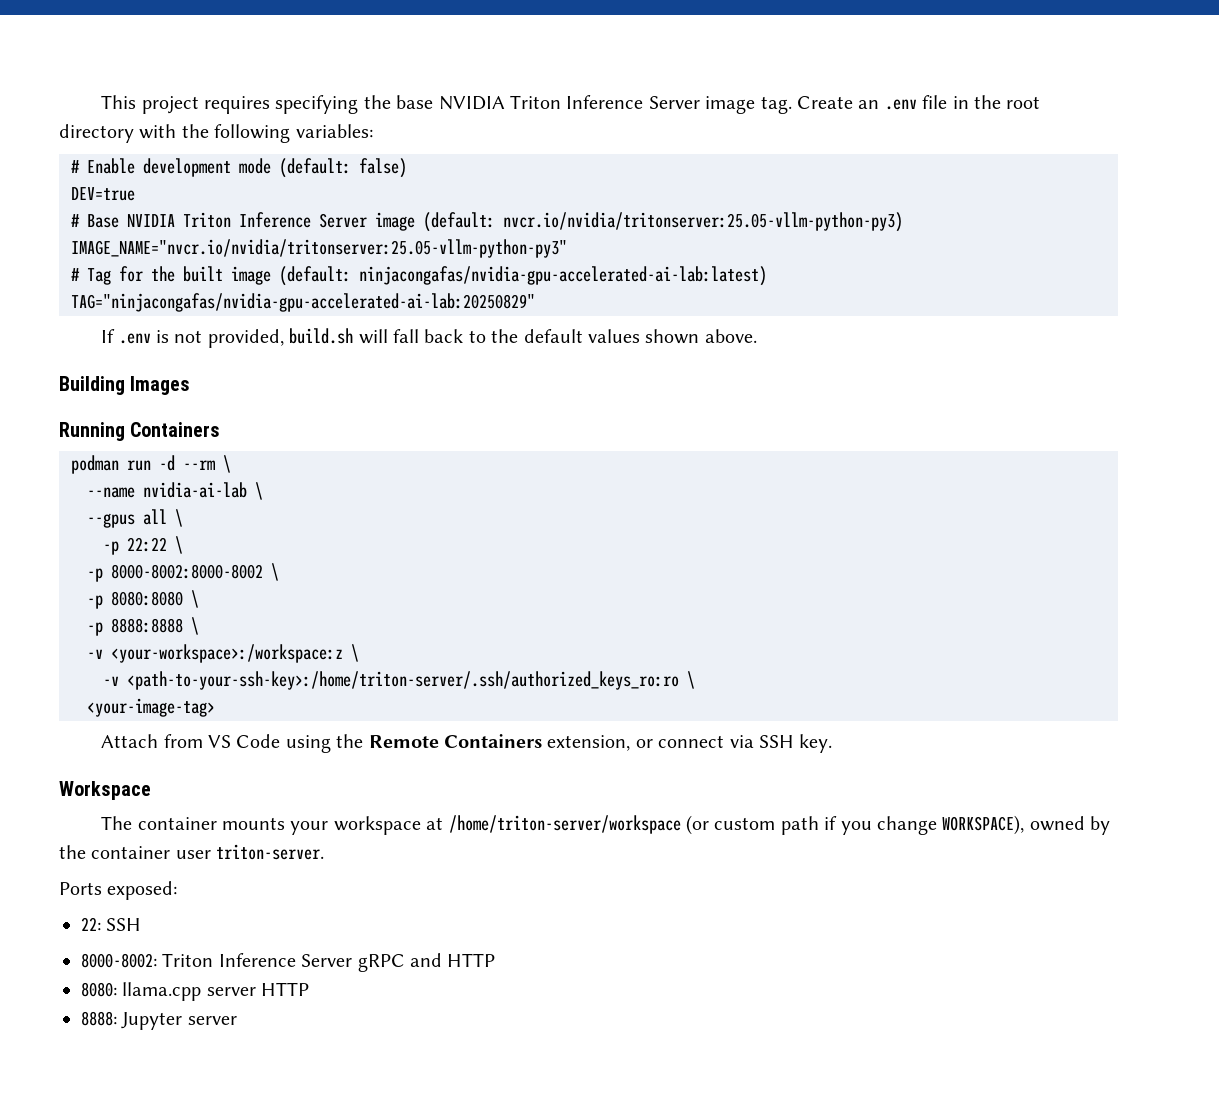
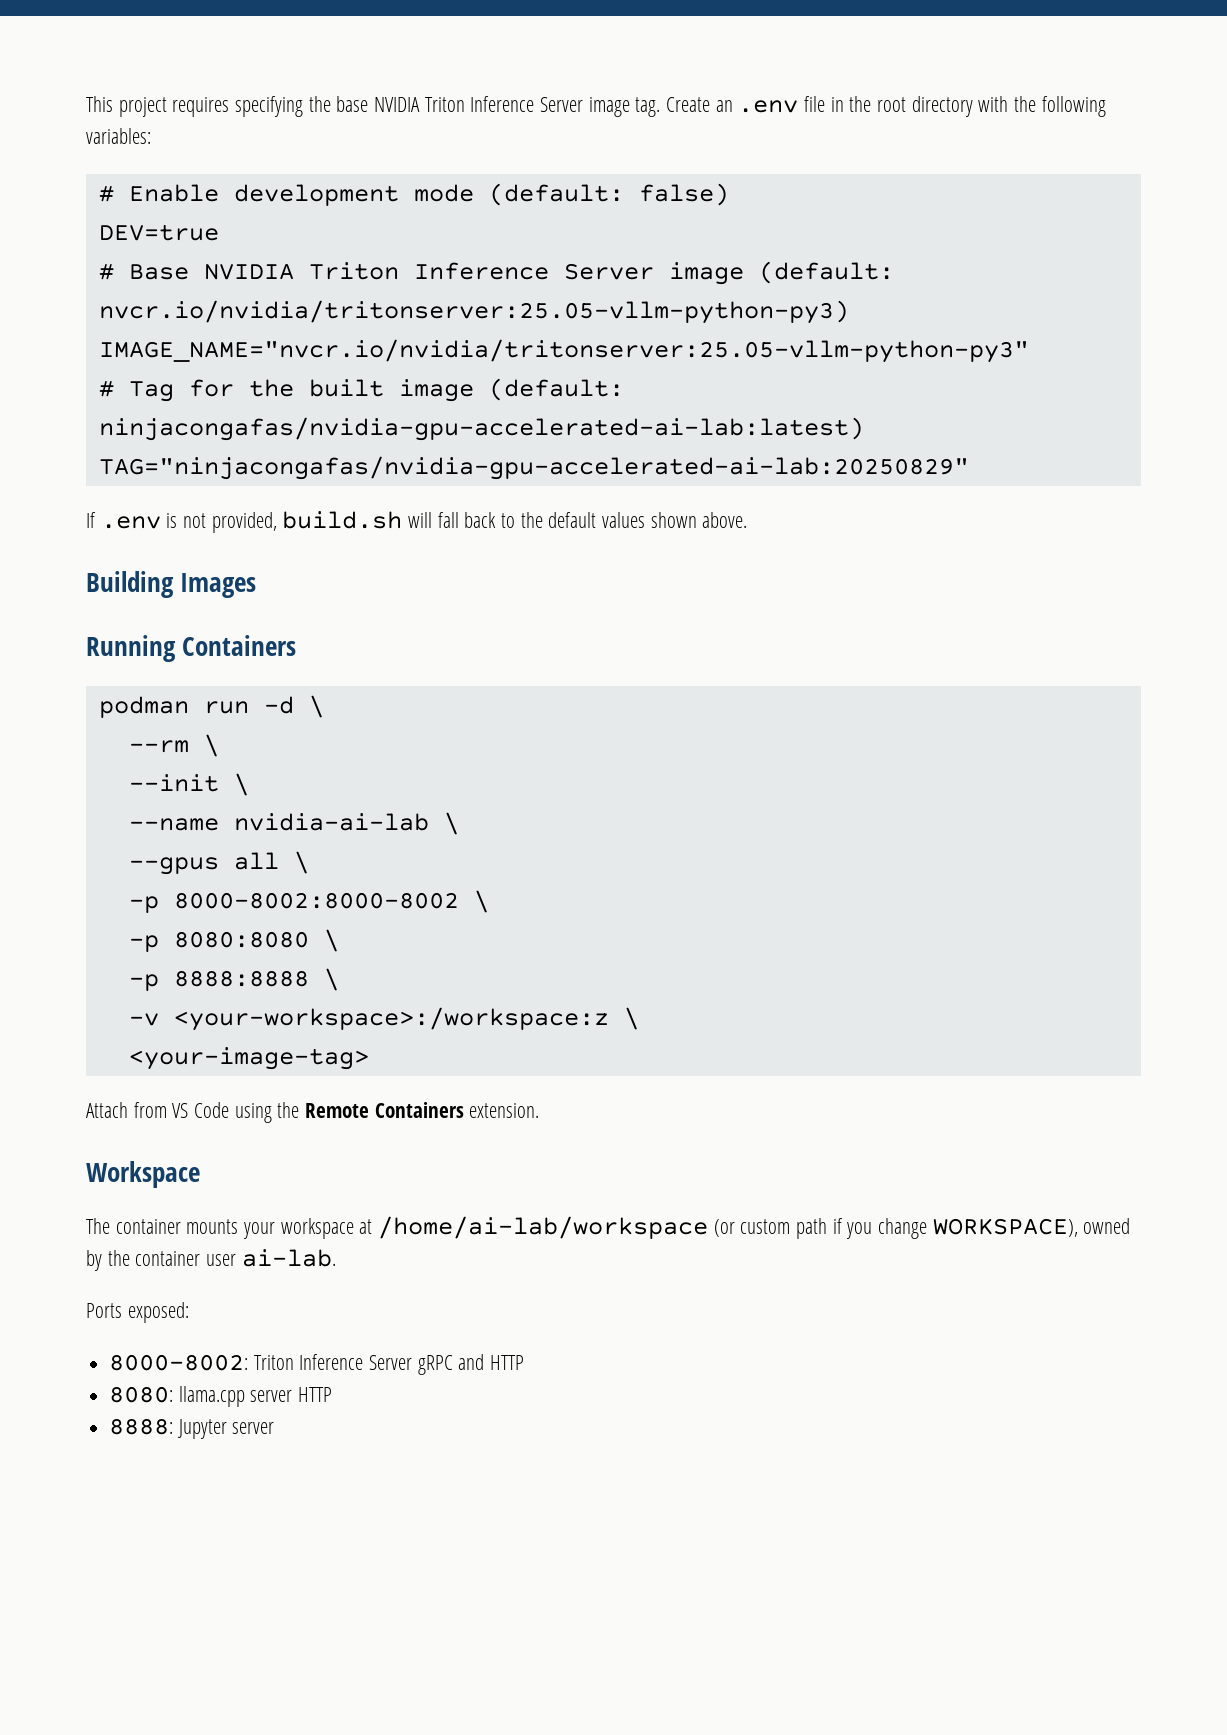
(175, 463) none -> [308,695,324,718] \ //
(231, 464) none -> [128,773,249,796] // --init \
[103,536,183,555] // -p 22:22 \ -> (309, 862) none
[103,671,695,690] // -v <path-to-your-ssh-key>:/home/triton-server/.ssh/authorized_keys_ro:ro \ -> (639, 1018) none
[547,734,833,753] extension, or connect via SSH key. -> [469,1103,540,1118] extension.
[448,815,681,834] /home/triton-server/workspace -> [378,1216,709,1239] /home/ai-lab/workspace
[216,844,325,860] triton-server. -> [241,1249,336,1267] ai-lab.
[81,917,142,931] // 22: SSH -> (189, 1312) none

